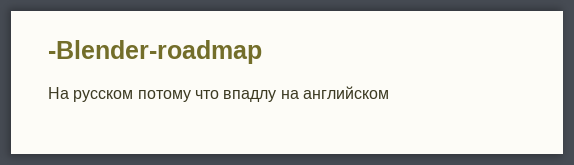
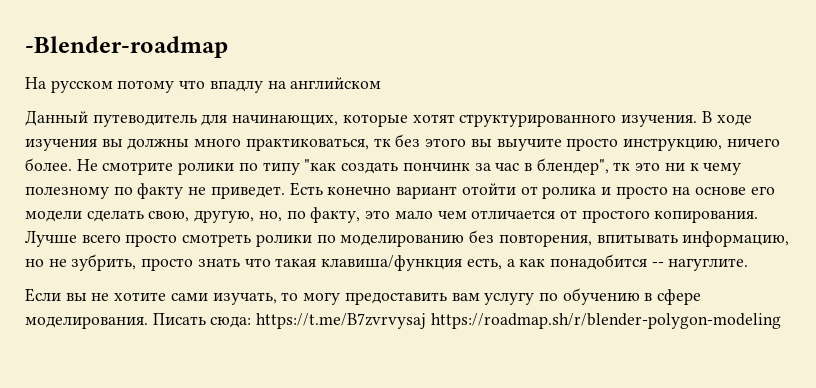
(389, 92) none -> [25,110,752,127] [25,134,780,151] [25,158,742,175] [25,182,775,199] [25,207,759,223] [25,230,790,247] [25,254,749,271] [25,288,702,305] [25,313,781,329] // Данный путеводитель для начинающих, которые хотят структурированного изучения. В ходе изучения вы должны много практиковаться, тк без этого вы выучите просто инструкцию, ничего более. Не смотрите ролики по типу "как создать пончинк за час в блендер", тк это ни к чему полезному по факту не приведет. Есть конечно вариант отойти от ролика и просто на основе его модели сделать свою, другую, но, по факту, это мало чем отличается от простого копирования. Лучше всего просто смотреть ролики по моделированию без повторения, впитывать информацию, но не зубрить, просто знать что такая клавиша/функция есть, а как понадобится -- нагуглите. // Если вы не хотите сами изучать, то могу предоставить вам услугу по обучению в сфере моделирования. Писать сюда: https://t.me/B7zvrvysaj https://roadmap.sh/r/blender-polygon-modeling

